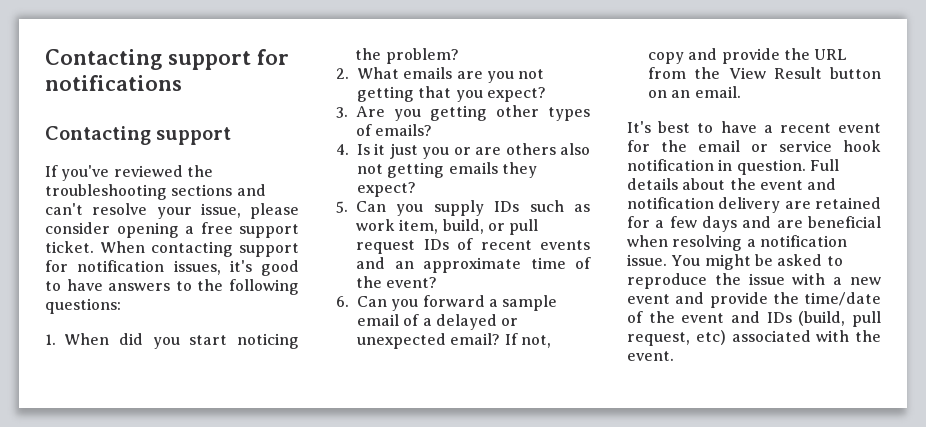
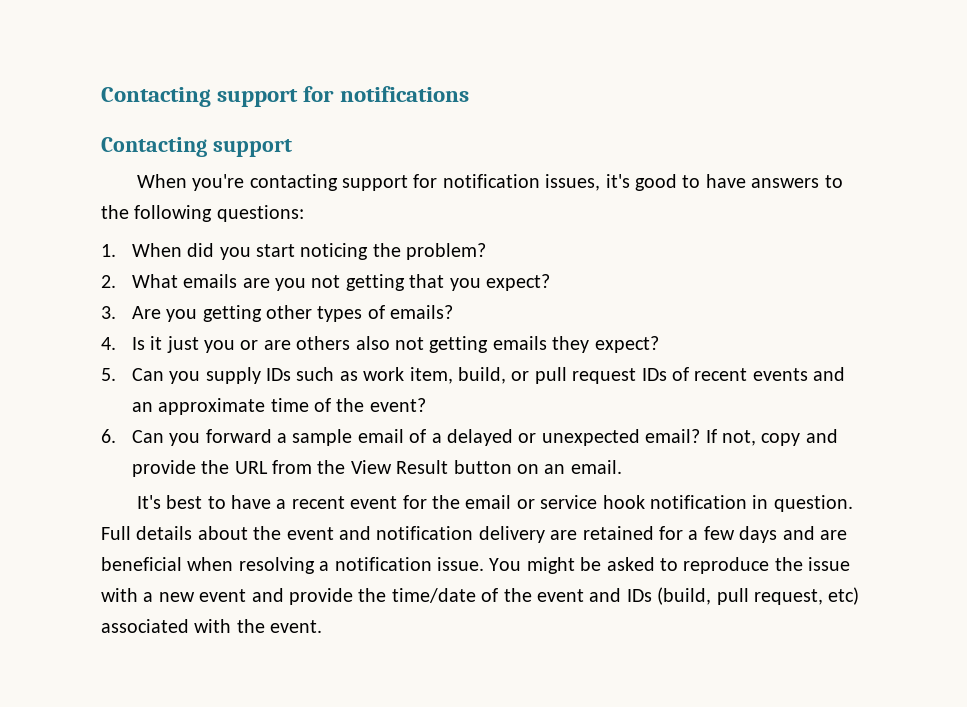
[45,165,213,181] [45,184,266,200] [45,203,299,219] [45,222,299,238] [45,241,145,253] If you've reviewed the troubleshooting sections and can't resolve your issue, please consider opening a free support ticket. When -> [136,174,245,191] When you're

